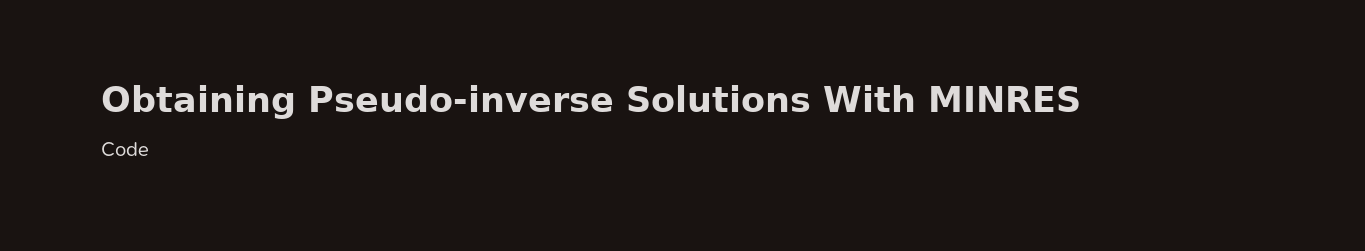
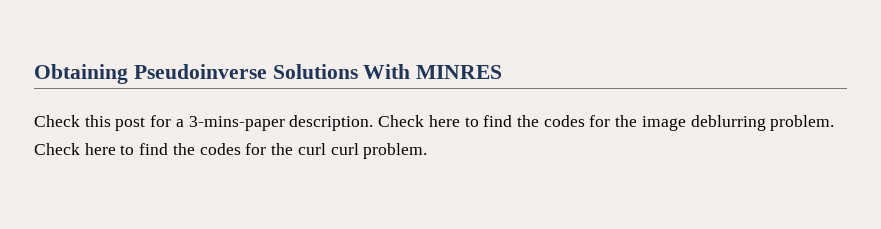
[308,85,614,112] Pseudo-inverse -> [133,64,267,79] Pseudoinverse
[101,142,149,157] Code -> [34,115,835,131] [34,143,428,159] Check this post for a 3-mins-paper description. Check here to find the codes for the image deblurring problem. Check here to find the codes for the curl curl problem.

